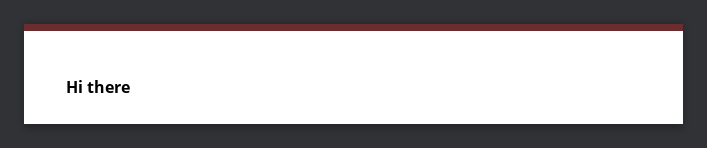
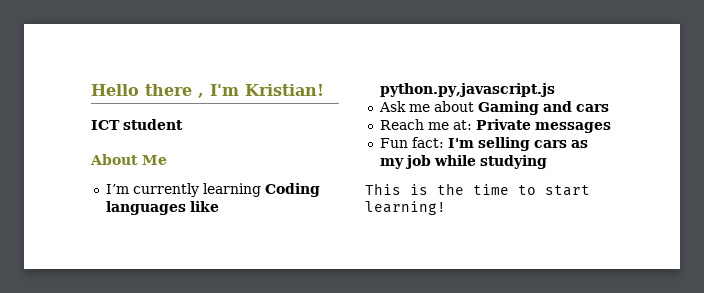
[66,80,131,93] Hi there -> [91,84,324,98] [91,119,183,130] [90,154,167,165] [105,183,320,197] [105,201,219,215] [379,83,555,97] [378,101,609,115] [379,119,611,133] [379,137,588,151] [379,155,547,169] [365,183,590,196] [365,201,446,215] Hello there , I'm Kristian! // ICT student // About Me // I’m currently learning Coding languages like python.py,javascript.js // Ask me about Gaming and cars // Reach me at: Private messages // Fun fact: I'm selling cars as my job while studying // This is the time to start learning!

